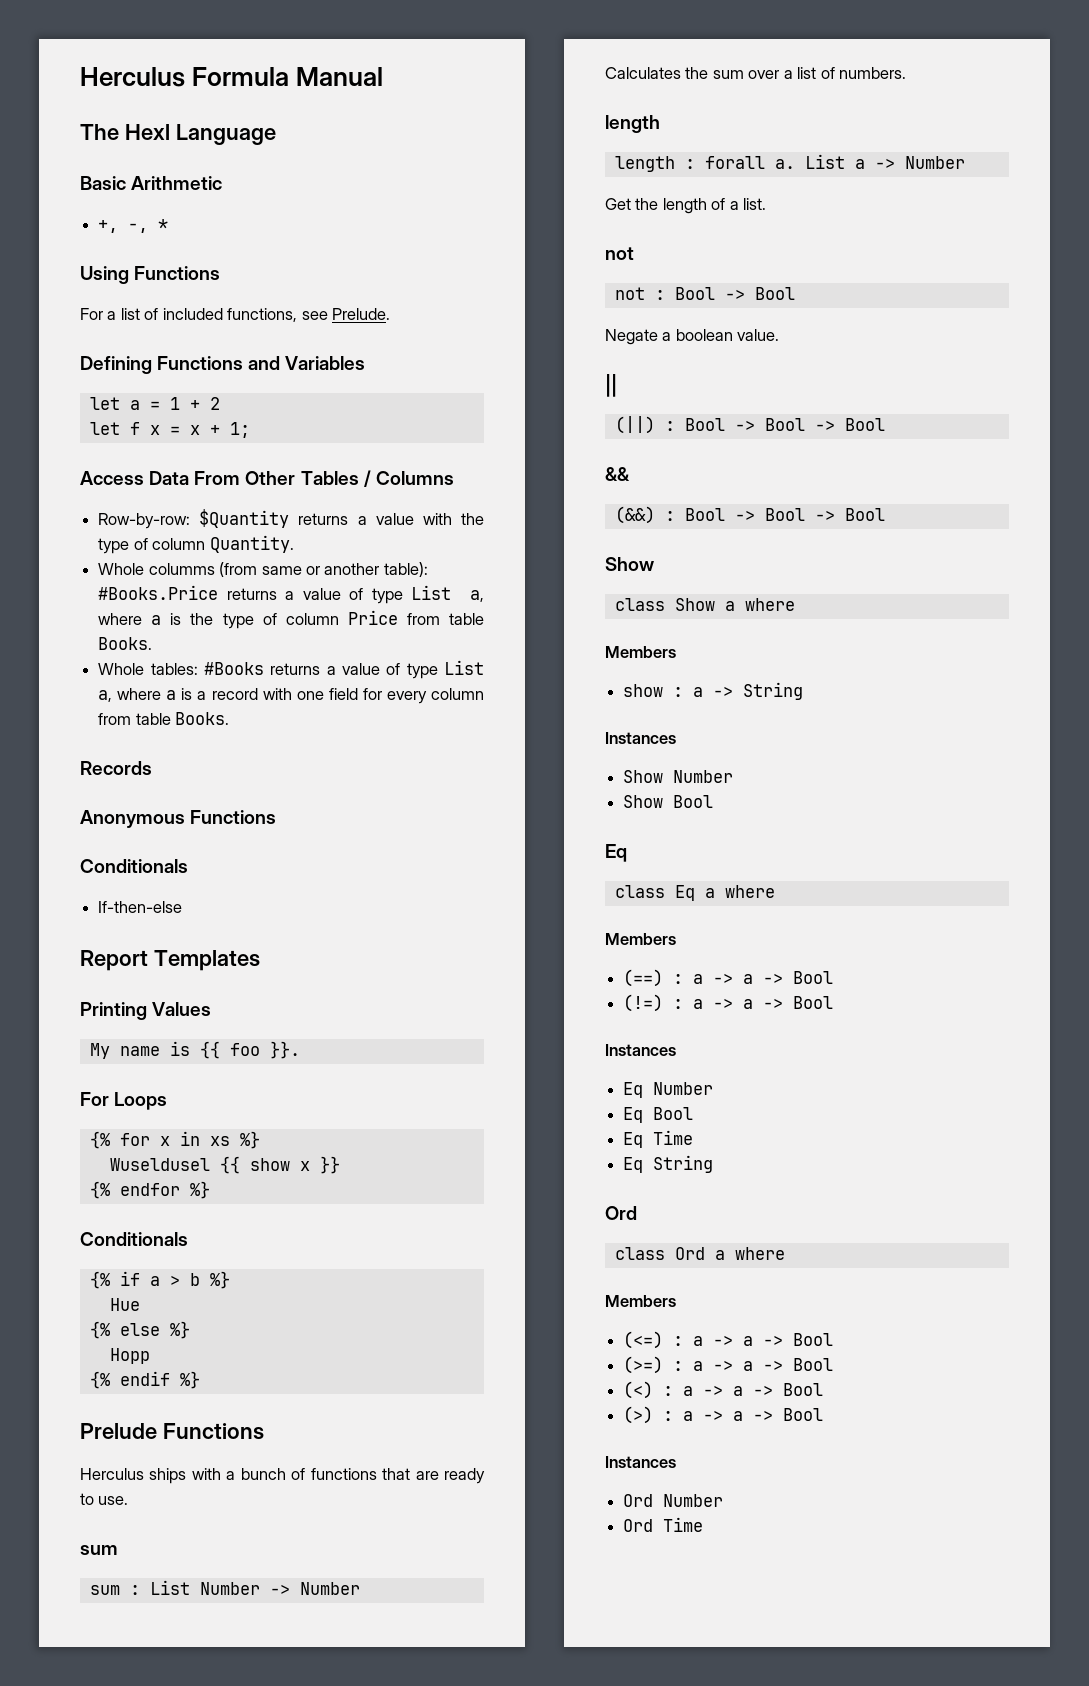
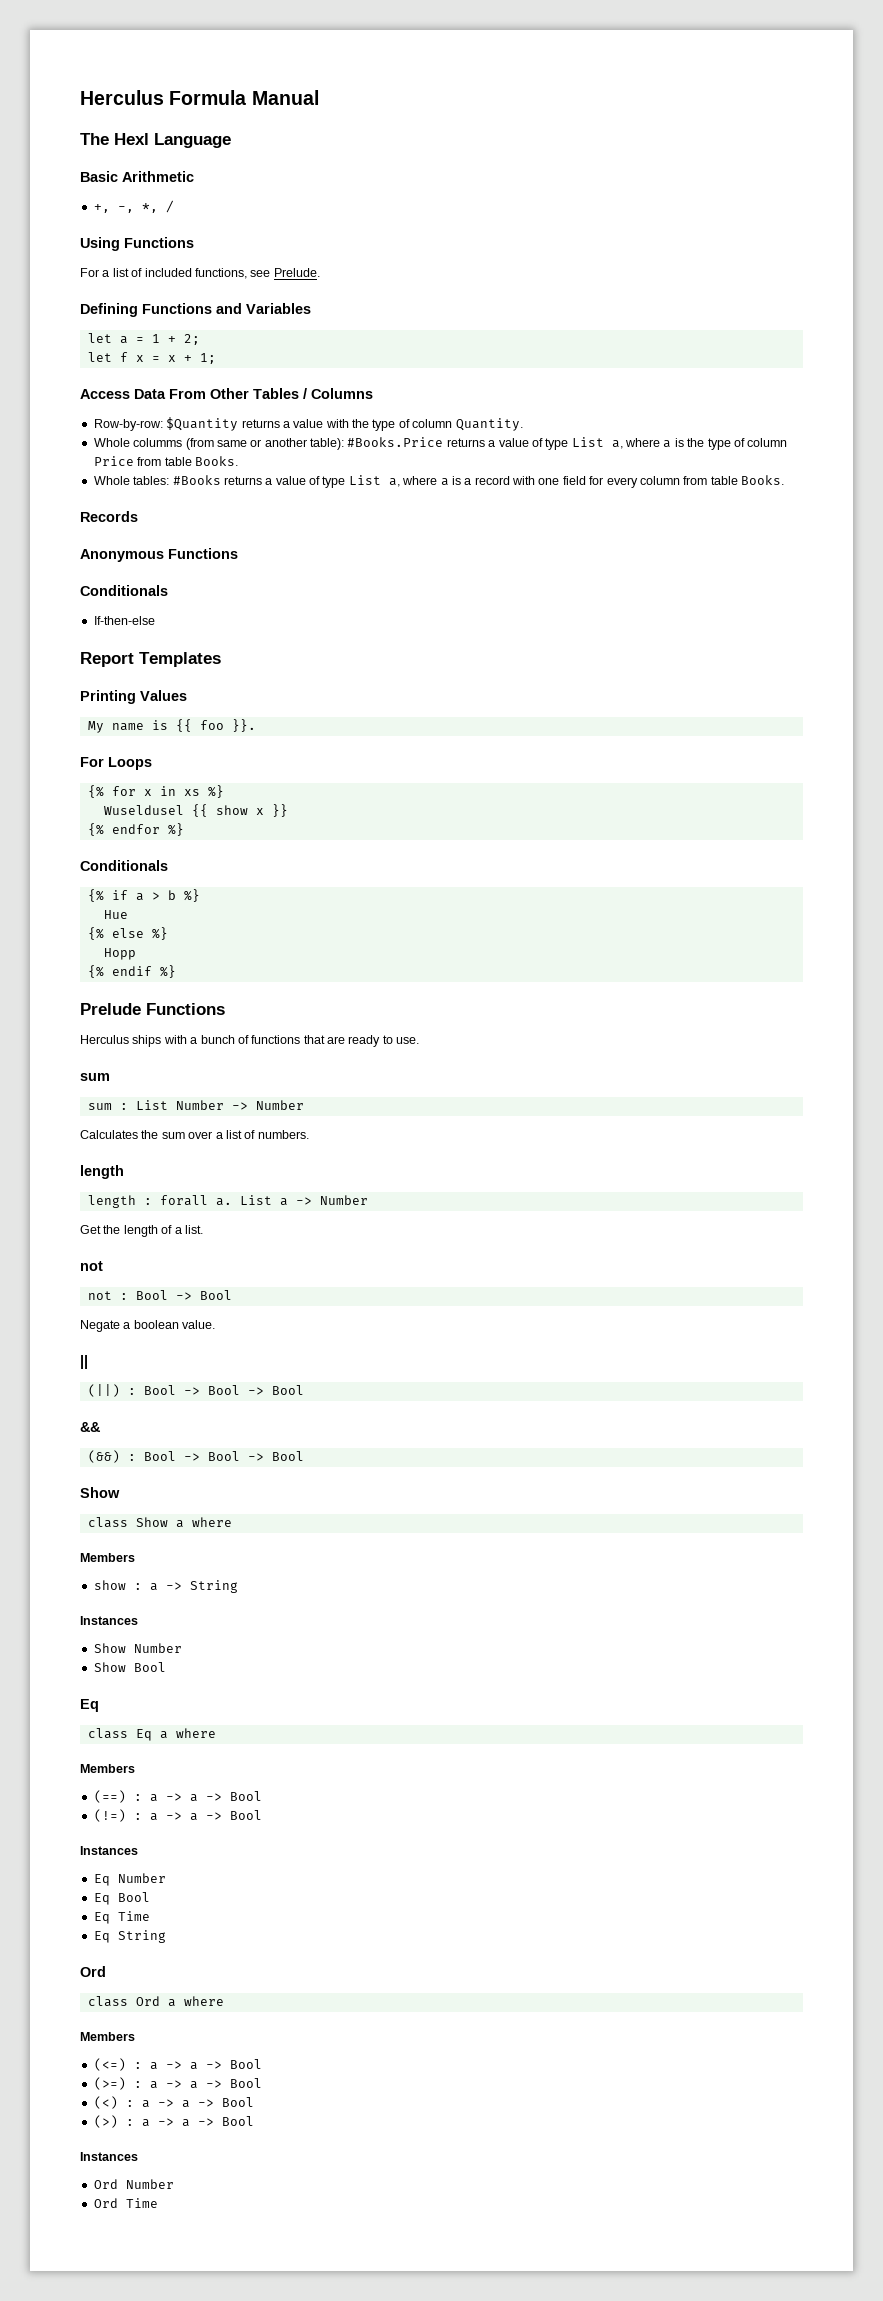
[158,219,169,230] * -> [141,200,174,213] *, /
[209,397,220,410] 2 -> [183,334,200,345] 2;

